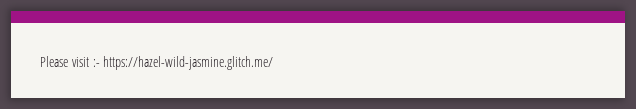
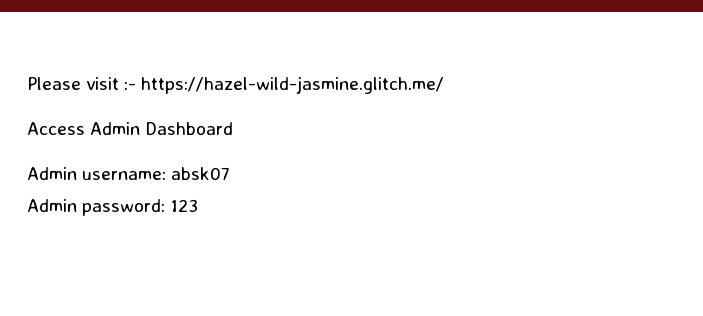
(274, 63) none -> [27,122,234,135] [27,167,231,180] [27,199,199,216] // Access Admin Dashboard // Admin username: absk07 // Admin password: 123

